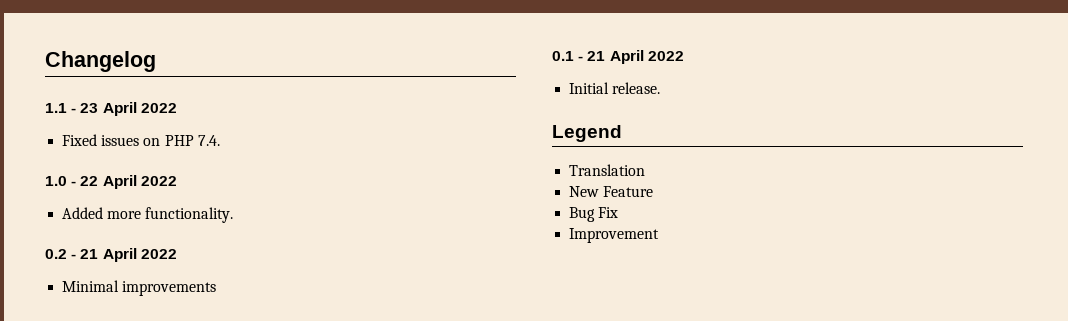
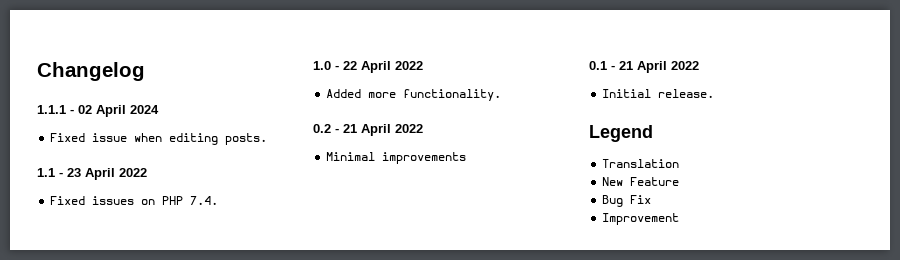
(156, 61) none -> [37,105,159,117] [50,133,268,145] // 1.1.1 - 02 April 2024 // Fixed issue when editing posts.

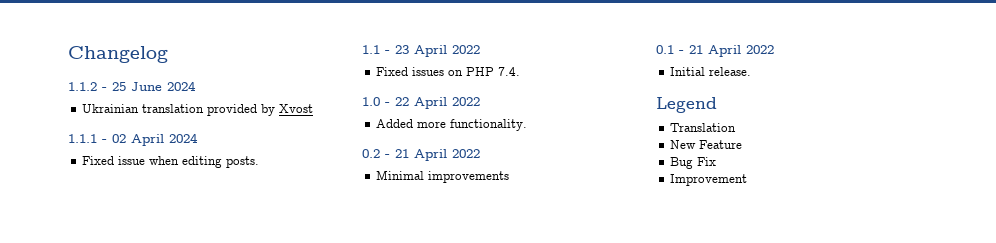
(145, 71) none -> [68,81,196,91] [82,104,314,116] // 1.1.2 - 25 June 2024 // Ukrainian translation provided by Xvost

